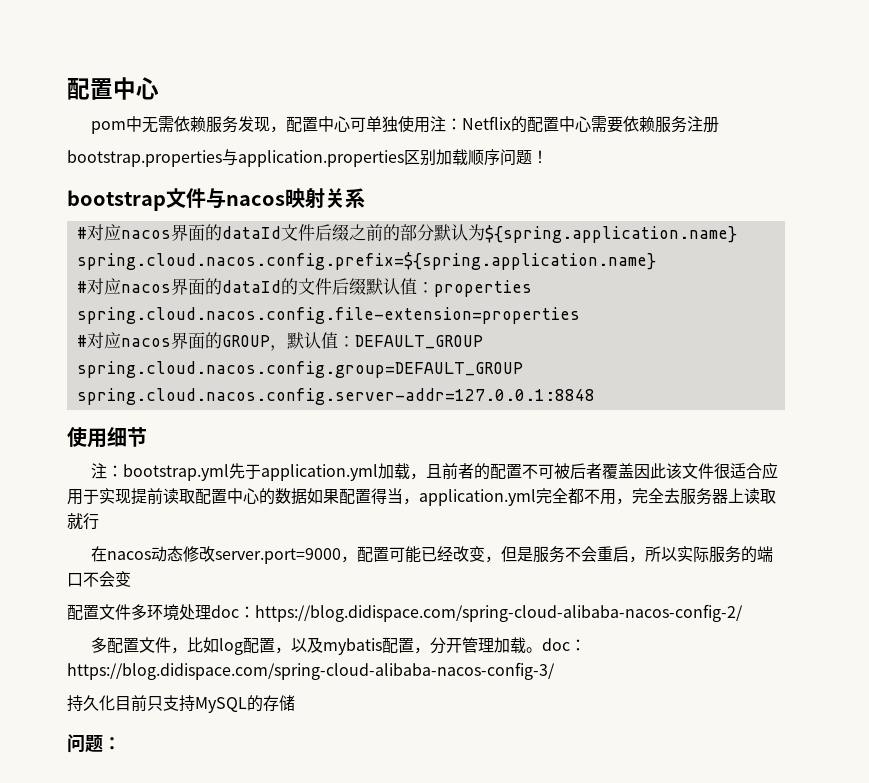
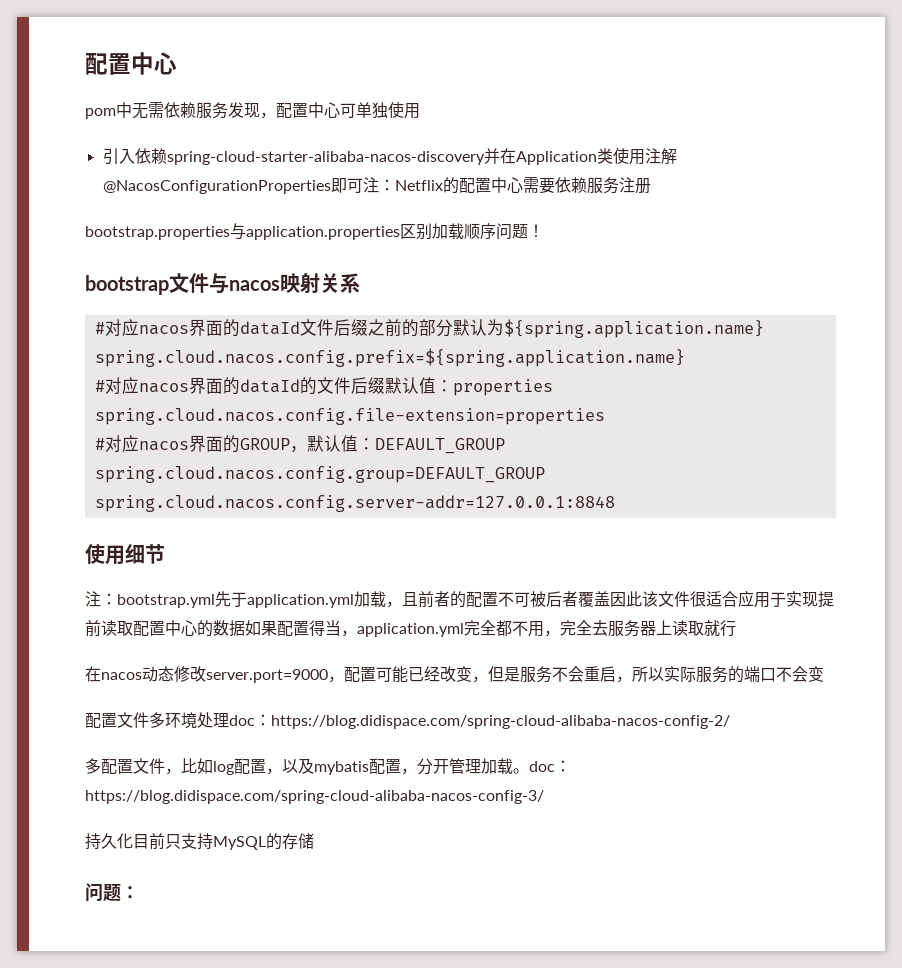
(431, 125) none -> [102,148,677,165] [102,178,363,194] // 引入依赖spring-cloud-starter-alibaba-nacos-discovery并在Application类使用注解@NacosConfigurationProperties即可

